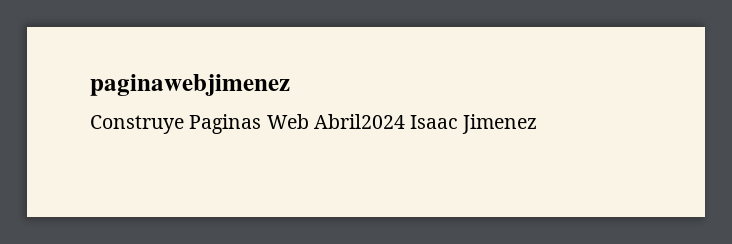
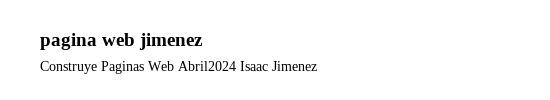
[90,74,290,96] paginawebjimenez -> [40,33,204,50] pagina web jimenez

